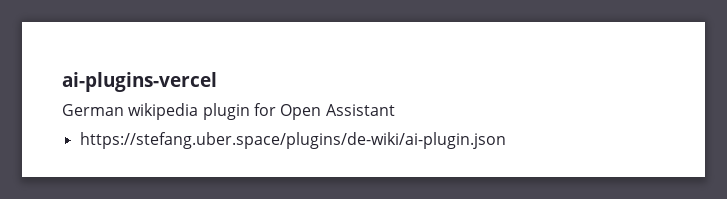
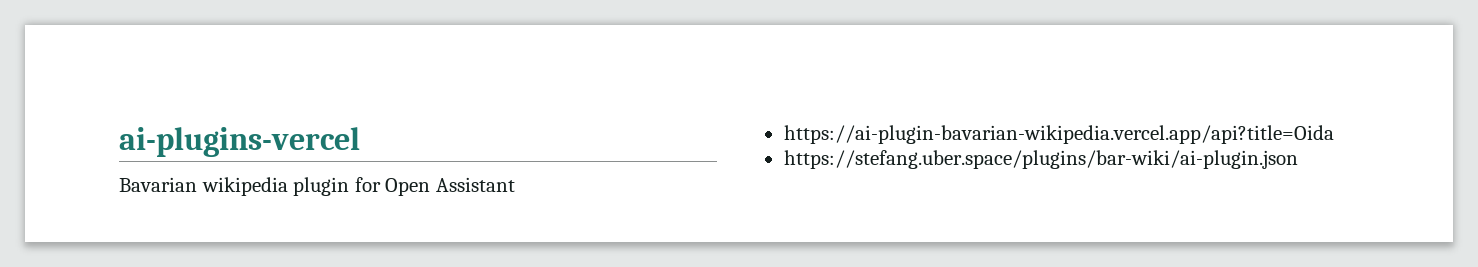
[62,104,124,116] German -> [119,177,197,192] Bavarian
[79,132,506,149] https://stefang.uber.space/plugins/de-wiki/ai-plugin.json -> [783,125,1334,144] [783,150,1298,169] https://ai-plugin-bavarian-wikipedia.vercel.app/api?title=Oida // https://stefang.uber.space/plugins/bar-wiki/ai-plugin.json

